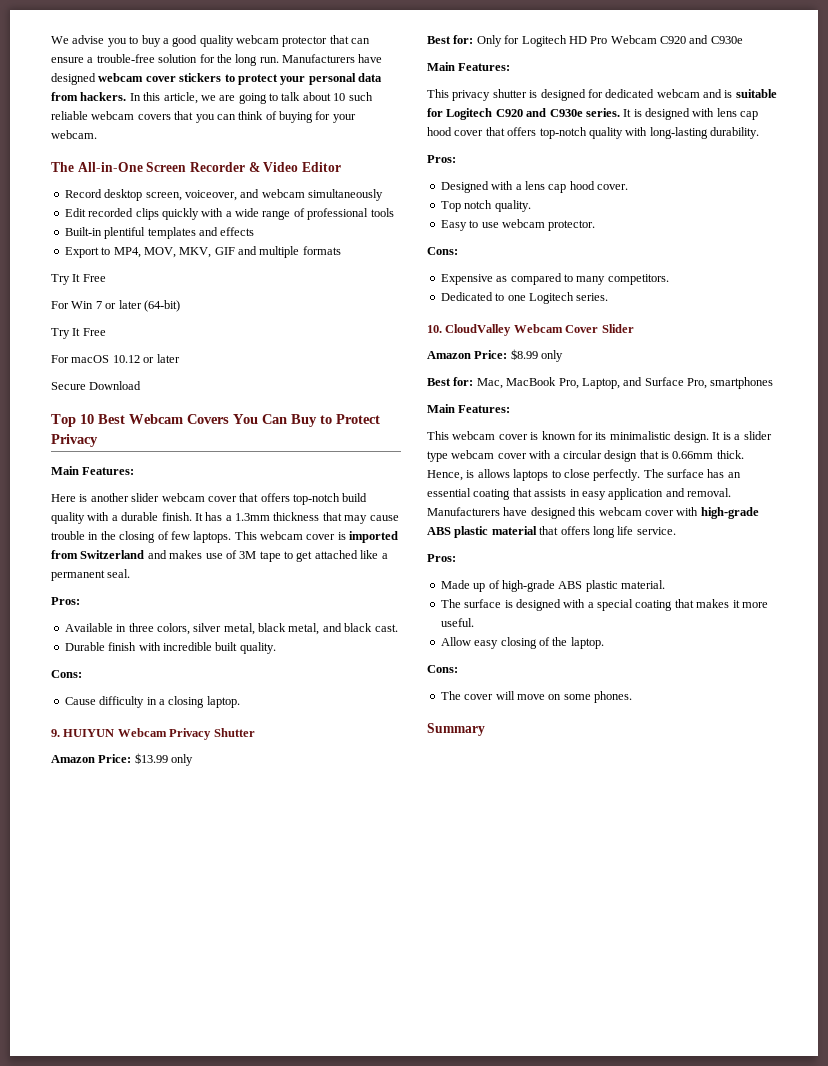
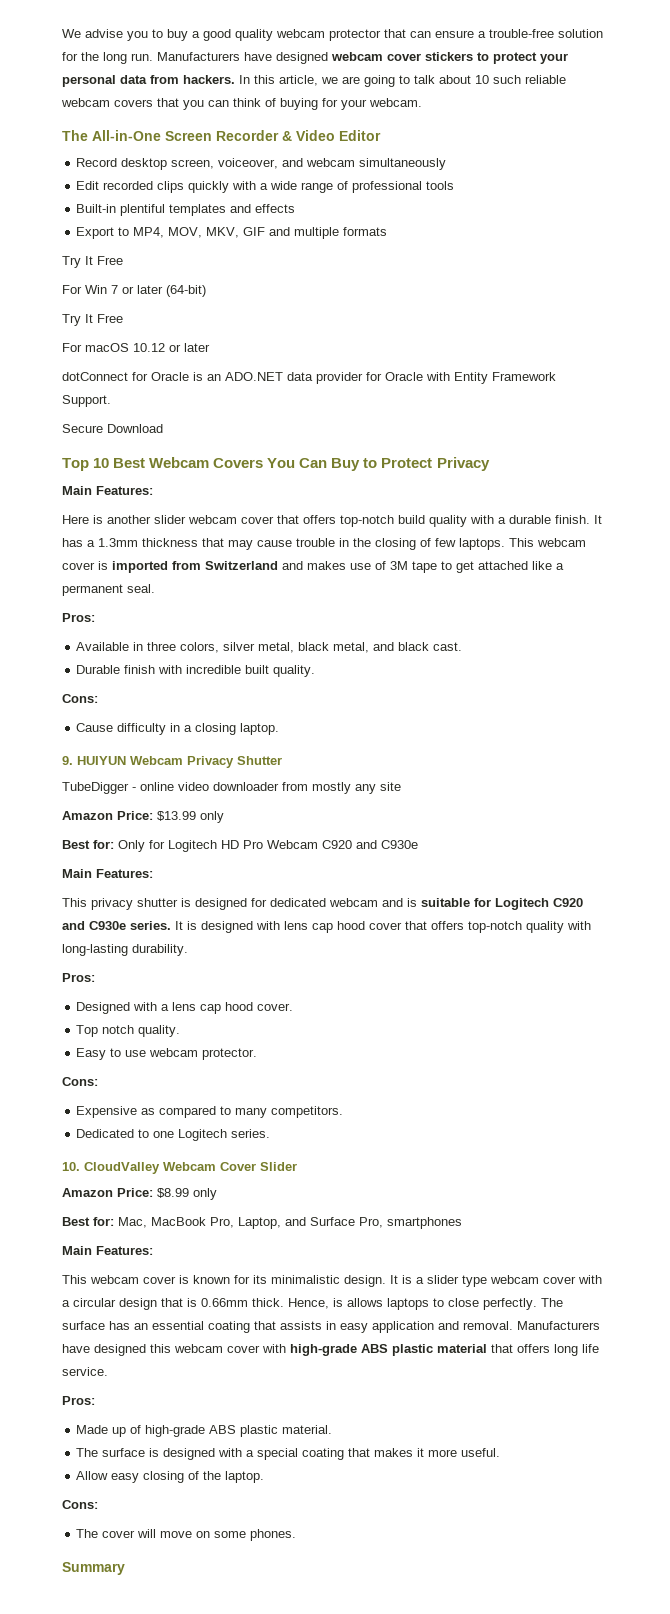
(180, 358) none -> [62,372,556,384] [62,395,111,407] // dotConnect for Oracle is an ADO.NET data provider for Oracle with Entity Framework Support.
(255, 732) none -> [62,782,401,794] // TubeDigger - online video downloader from mostly any site

